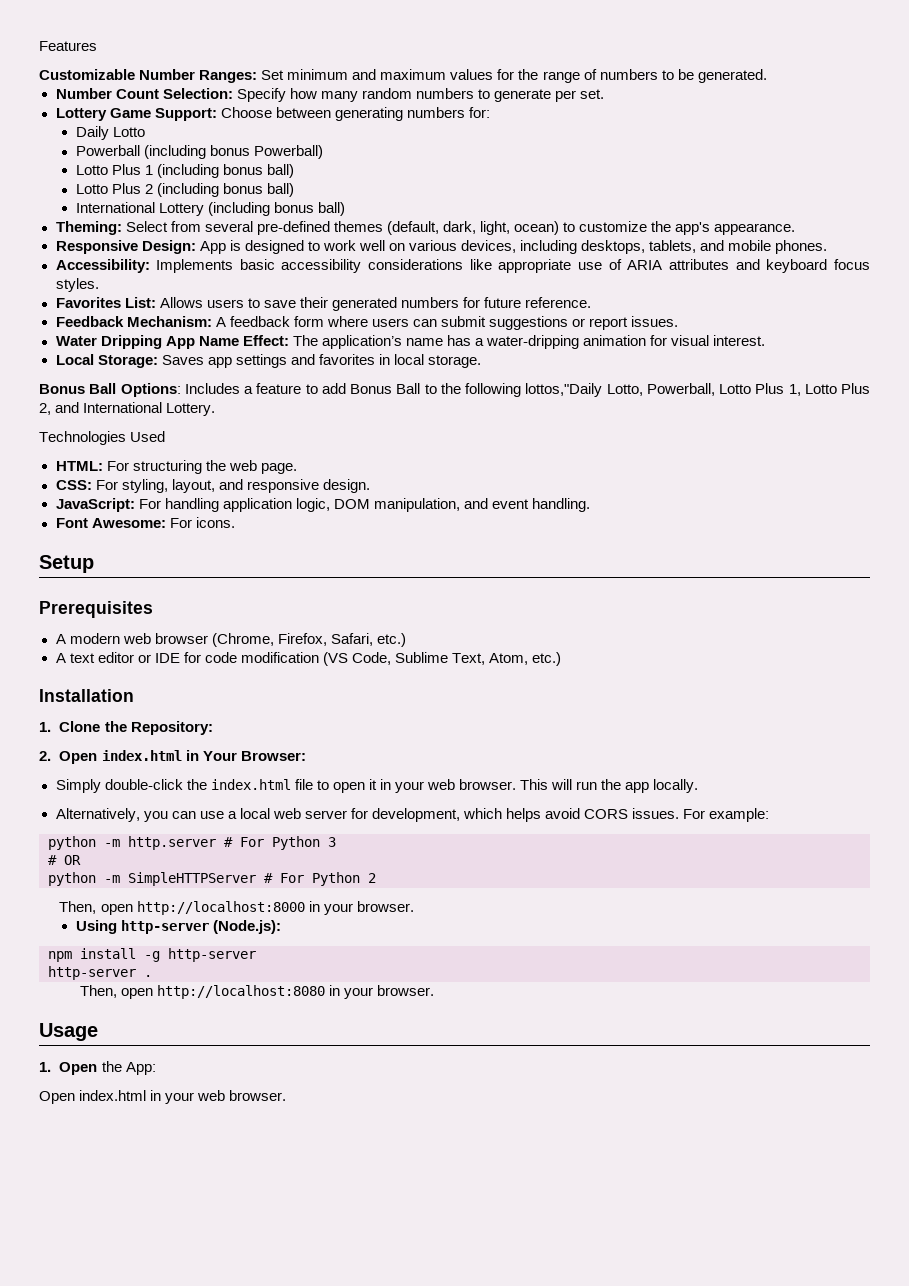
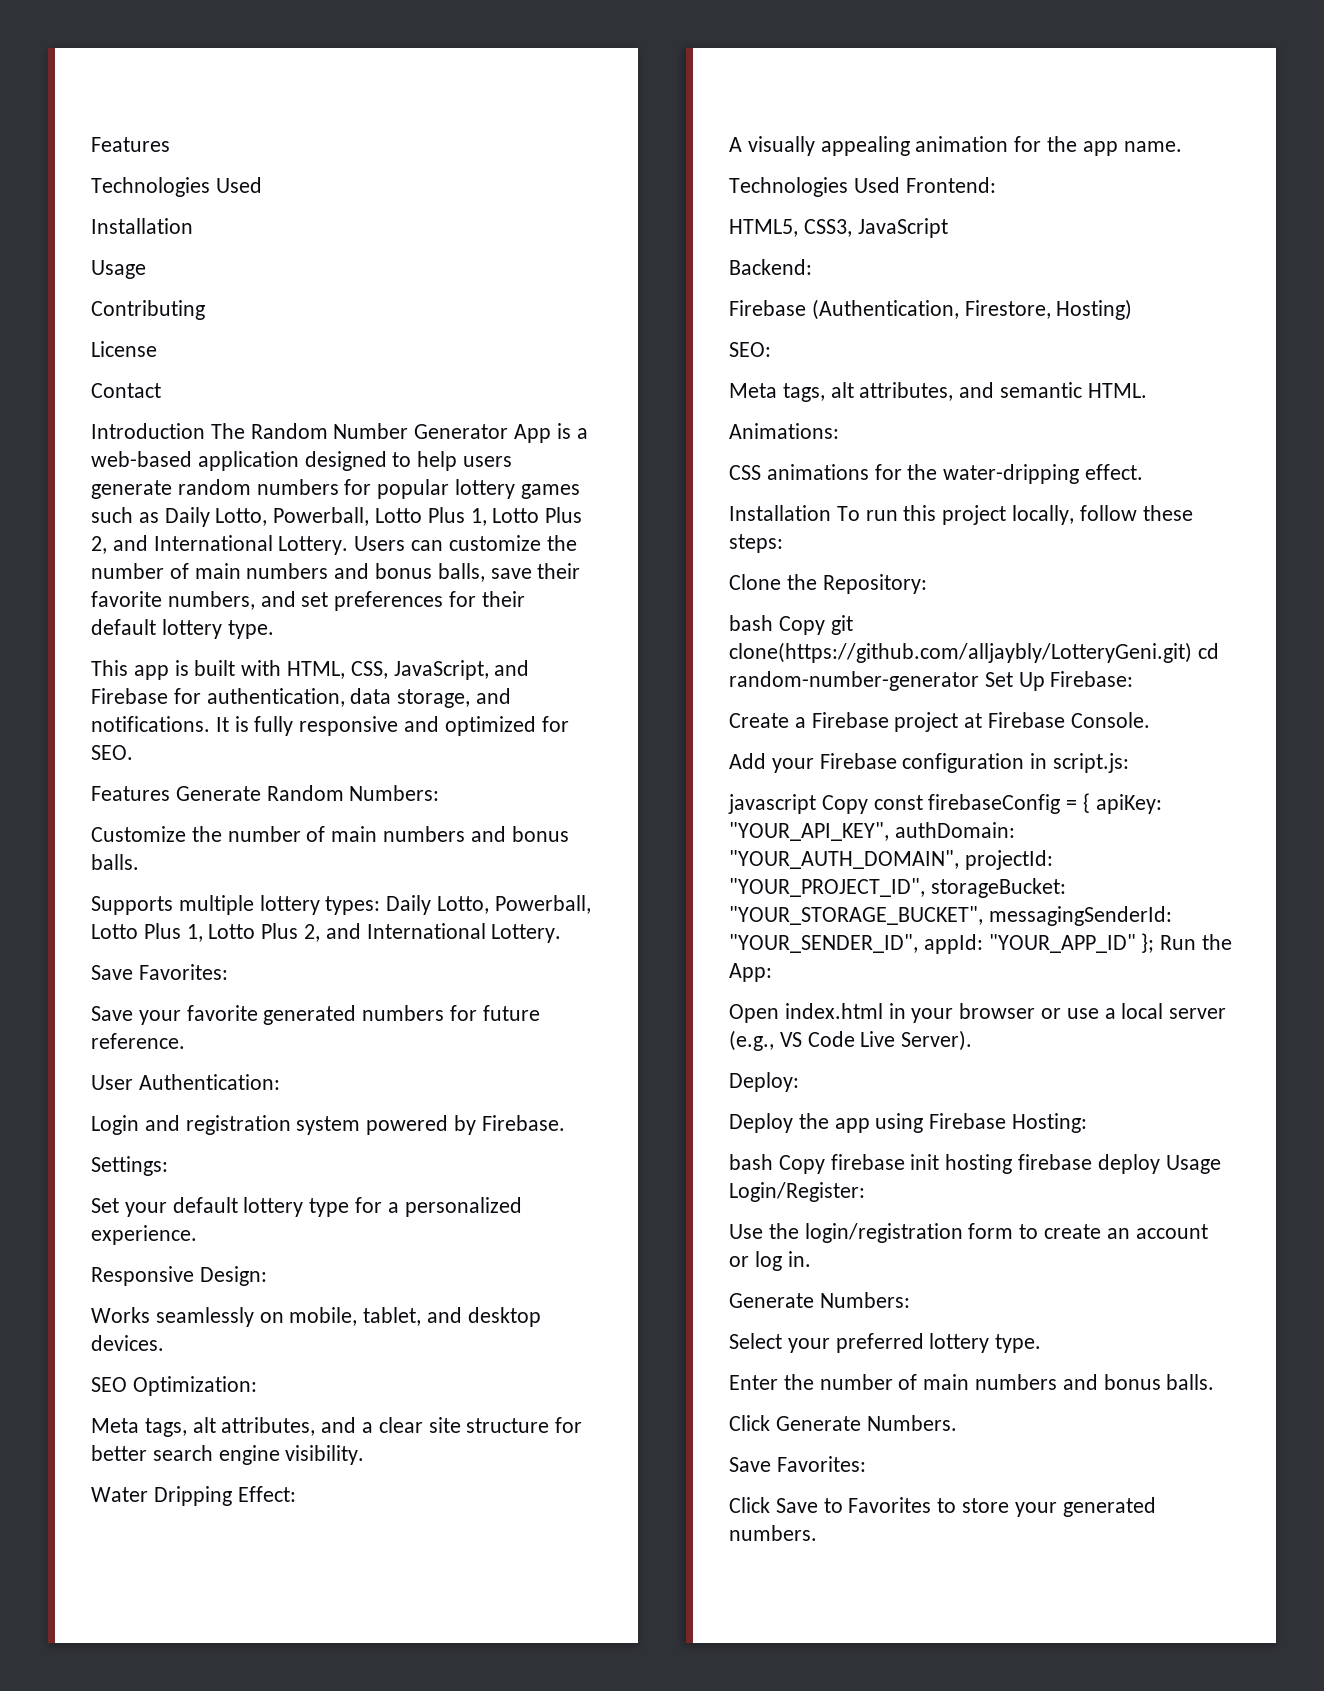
[39,69,767,83] [55,88,605,102] [55,107,490,121] [75,126,146,140] [75,145,324,159] [75,164,295,178] [75,183,295,197] [75,202,346,216] [55,221,796,235] [55,240,828,254] [55,259,871,273] [55,278,99,292] [55,297,592,311] [55,316,679,330] [55,335,766,349] [55,354,481,368] [39,383,603,397] Customizable Number Ranges: Set minimum and maximum values for the range of numbers to be generated. // Number Count Selection: Specify how many random numbers to generate per set. // Lottery Game Support: Choose between generating numbers for: // Daily Lotto // Powerball (including bonus Powerball) // Lotto Plus 1 (including bonus ball) // Lotto Plus 2 (including bonus ball) // International Lottery (including bonus ball) // Theming: Select from several pre-defined themes (default, dark, light, ocean) to customize the app's appearance. // Responsive Design: App is designed to work well on various devices, including desktops, tablets, and mobile phones. // Accessibility: Implements basic accessibility considerations like appropriate use of ARIA attributes and keyboard focus styles. // Favorites List: Allows users to save their generated numbers for future reference. // Feedback Mechanism: A feedback form where users can submit suggestions or report issues. // Water Dripping App Name Effect: The application’s name has a water-dripping animation for visual interest. // Local Storage: Saves app settings and favorites in local storage. // Bonus Ball Options: Includes a feature to add Bonus Ball to the following lottos,"Daily -> [91,177,262,197] [91,218,193,234] [91,260,146,279] [91,300,205,320] [91,341,157,357] [91,383,161,398] [91,423,588,443] [91,451,513,471] [91,479,580,499] [91,507,583,527] [91,535,577,555] [91,563,581,582] [91,591,525,611] [91,619,274,639] [91,660,530,680] [91,688,512,708] [91,716,569,736] [91,745,133,760] [91,785,440,801] [91,826,569,842] [91,854,139,870] [91,895,432,915] Technologies Used // Installation // Usage // Contributing // License // Contact // Introduction The Random Number Generator App is a web-based application designed to help users generate random numbers for popular lottery games such as Daily Lotto, Powerball, Lotto Plus 1, Lotto Plus 2, and International Lottery. Users can customize the number of main numbers and bonus balls, save their favorite numbers, and set preferences for their default lottery type. // This app is built with HTML, CSS, JavaScript, and Firebase for authentication, data storage, and notifications. It is fully responsive and optimized for SEO. // Features Generate Random Numbers: // Customize the number of main numbers and bonus balls. // Supports multiple lottery types: Daily
[39,431,166,445] [55,460,297,474] [55,479,370,493] [55,498,590,512] [55,517,235,528] [39,555,94,573] [39,601,153,618] [55,633,406,647] [55,652,562,666] [39,689,134,702] [39,721,213,735] [39,750,306,764] [55,779,699,793] [55,808,770,822] [48,836,336,850] [48,855,81,865] [48,872,376,886] [59,901,414,915] [75,920,282,934] [48,948,256,962] [48,966,152,980] [79,985,435,999] [39,1023,98,1041] [39,1062,98,1075] Technologies Used // HTML: For structuring the web page. // CSS: For styling, layout, and responsive design. // JavaScript: For handling application logic, DOM manipulation, and event handling. // Font Awesome: For icons. // Setup // Prerequisites // A modern web browser (Chrome, Firefox, Safari, etc.) // A text editor or IDE for code modification (VS Code, Sublime Text, Atom, etc.) // Installation // 1. Clone the Repository: // 2. Open index.html in Your Browser: // Simply double-click the index.html file to open it in your web browser. This will run the app locally. // Alternatively, you can use a local web server for development, which helps avoid CORS issues. For example: // python -m http.server # For Python 3 // # OR // python -m SimpleHTTPServer # For Python 2 // Then, open http://localhost:8000 in your browser. // Using http-server (Node.js): // npm install -g http-server // http-server . // Then, open http://localhost:8080 in your browser. // Usage // 1. Open -> [91,964,228,980] [91,1005,540,1025] [91,1033,185,1049] [91,1074,280,1090] [91,1115,565,1135] [91,1156,168,1176] [91,1197,522,1217] [91,1225,197,1245] [91,1266,267,1286] [91,1307,541,1327] [91,1335,164,1351] [91,1376,257,1396] [91,1417,583,1437] [91,1445,365,1465] [91,1486,296,1506] [729,136,1182,156] [729,177,996,197] [729,218,948,238] [729,259,812,275] [729,299,1133,320] [729,342,771,357] [729,382,1147,402] [729,423,839,439] [729,464,1144,484] [729,505,1193,525] [729,534,783,553] [729,574,927,594] [729,615,853,635] [729,642,1219,663] [729,671,1134,691] [729,712,1150,732] [729,753,1130,773] [728,793,1162,814] [729,822,1015,841] [729,850,1053,870] [729,878,1066,898] [729,906,1172,926] [729,933,1197,954] Save Favorites: // Save your favorite generated numbers for future reference. // User Authentication: // Login and registration system powered by Firebase. // Settings: // Set your default lottery type for a personalized experience. // Responsive Design: // Works seamlessly on mobile, tablet, and desktop devices. // SEO Optimization: // Meta tags, alt attributes, and a clear site structure for better search engine visibility. // Water Dripping Effect: // A visually appealing animation for the app name. // Technologies Used Frontend: // HTML5, CSS3, JavaScript // Backend: // Firebase (Authentication, Firestore, Hosting) // SEO: // Meta tags, alt attributes, and semantic HTML. // Animations: // CSS animations for the water-dripping effect. // Installation To run this project locally, follow these steps: // Clone the Repository: // bash Copy git clone(https://github.com/alljaybly/LotteryGeni.git) cd random-number-generator Set Up Firebase: // Create a Firebase project at Firebase Console. // Add your Firebase configuration in script.js: // javascript Copy const firebaseConfig = { apiKey: "YOUR_API_KEY", authDomain: "YOUR_AUTH_DOMAIN", projectId: "YOUR_PROJECT_ID", storageBucket: "YOUR_STORAGE_BUCKET", messagingSenderId: "YOUR_SENDER_ID", appId: "YOUR_APP_ID" }; Run
[197,1090,287,1101] web browser. -> [959,1003,1227,1019] [729,1030,973,1051] [729,1072,799,1092] [729,1113,1088,1133] [729,1154,1221,1174] [729,1182,865,1202] [729,1223,1208,1243] [729,1251,811,1271] [729,1292,910,1308] [729,1333,1042,1353] [729,1374,1215,1390] [729,1415,957,1431] [729,1456,866,1472] [729,1497,1156,1517] [729,1525,817,1541] browser or use a local server (e.g., VS Code Live Server). // Deploy: // Deploy the app using Firebase Hosting: // bash Copy firebase init hosting firebase deploy Usage Login/Register: // Use the login/registration form to create an account or log in. // Generate Numbers: // Select your preferred lottery type. // Enter the number of main numbers and bonus balls. // Click Generate Numbers. // Save Favorites: // Click Save to Favorites to store your generated numbers.

